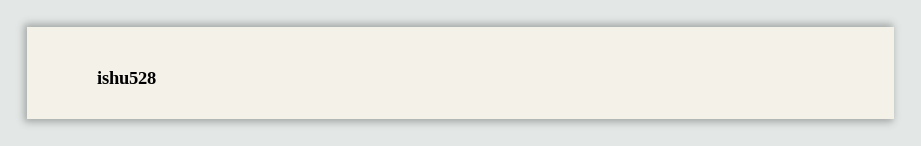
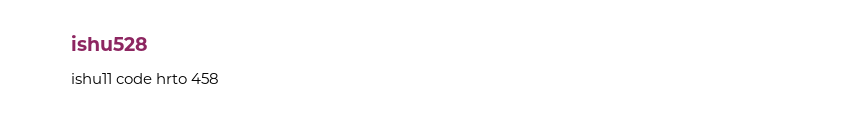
(156, 77) none -> [71,73,220,84] // ishu11 code hrto 458

